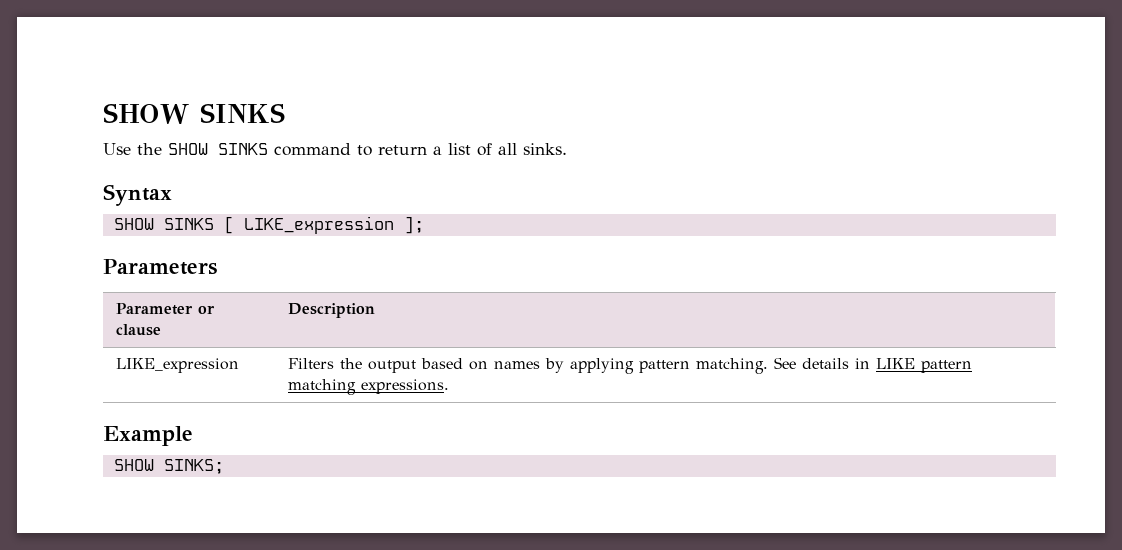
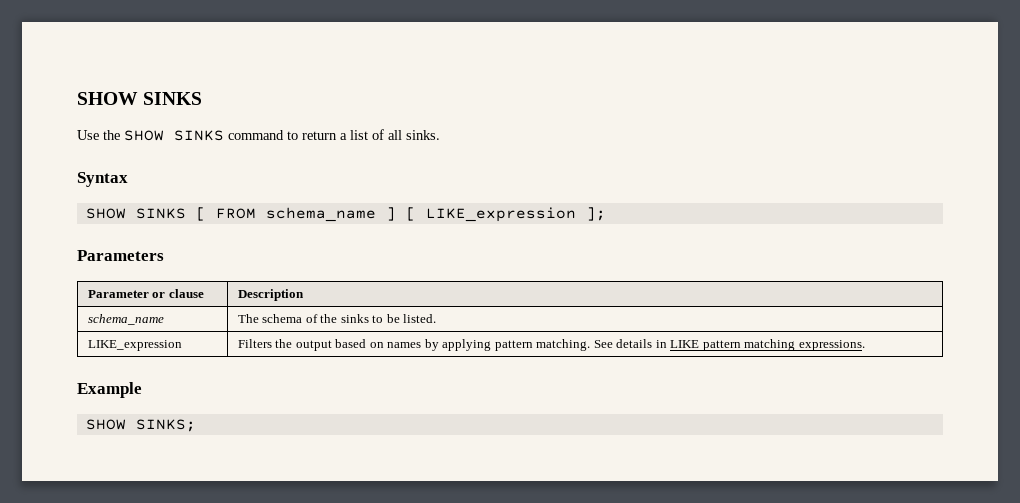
(234, 225) none -> [215,207,416,222] FROM schema_name ] [
(376, 310) none -> [87,314,164,325] [237,314,437,323] // schema_name | The schema of the sinks to be listed.

